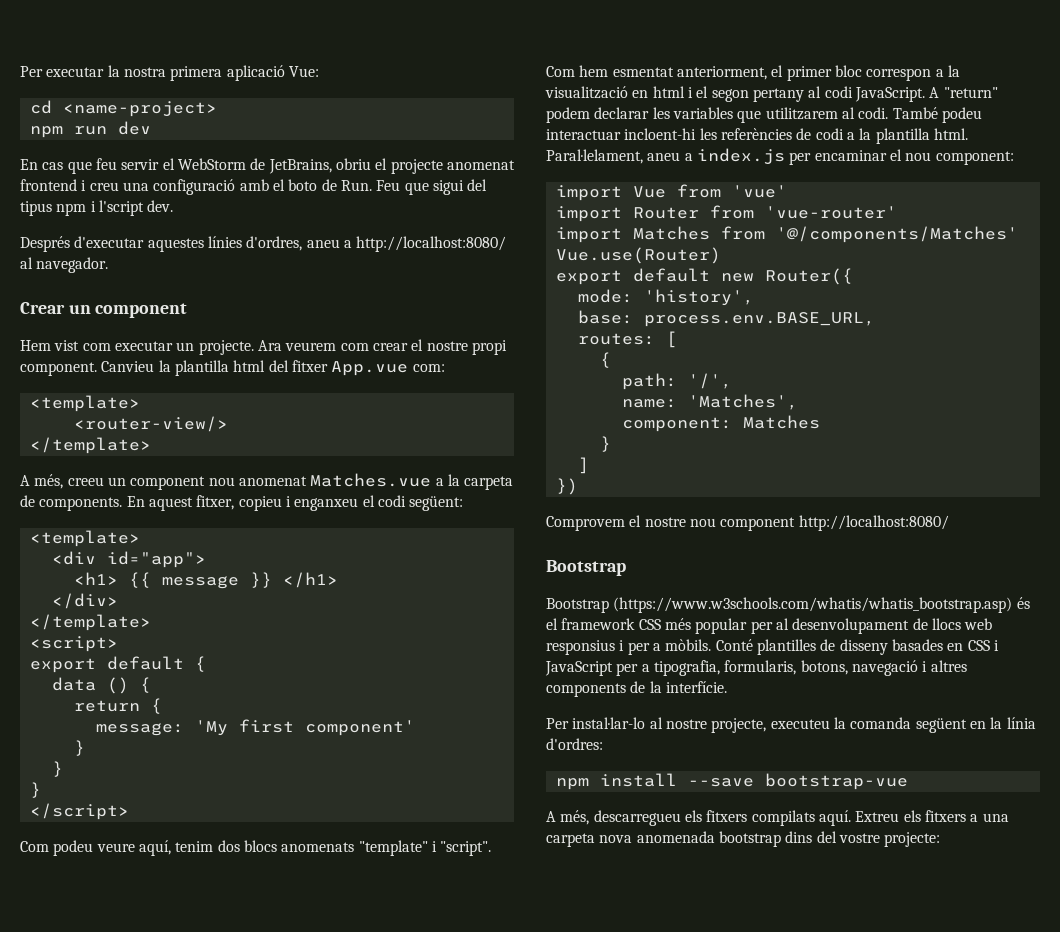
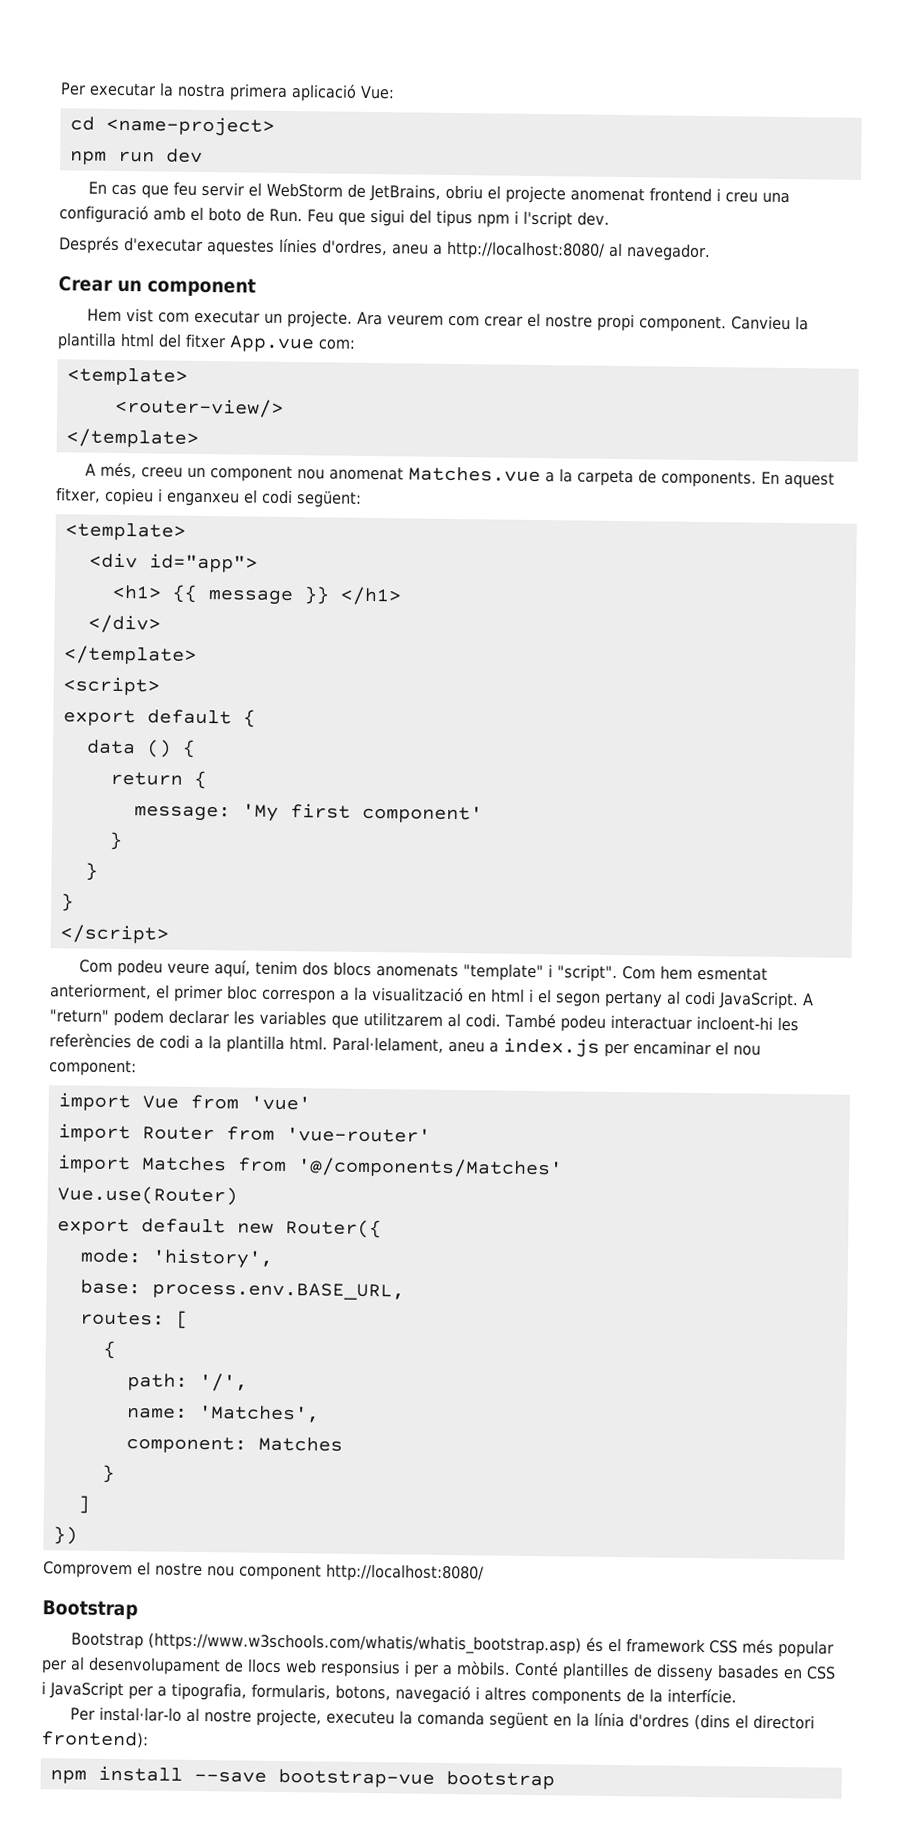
[546,738,603,750] d'ordres: -> [628,1713,815,1731] [41,1731,149,1749] d'ordres (dins el directori frontend):
[546,810,1009,826] [546,831,941,847] // A més, descarregueu els fitxers compilats aquí. Extreu els fitxers a una carpeta nova anomenada bootstrap dins del vostre projecte: -> [445,1770,555,1790] bootstrap

